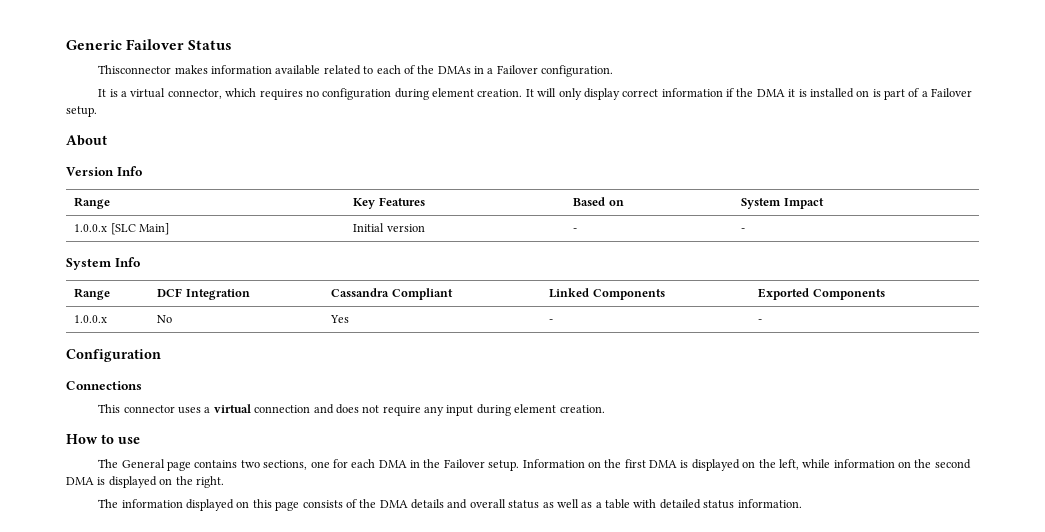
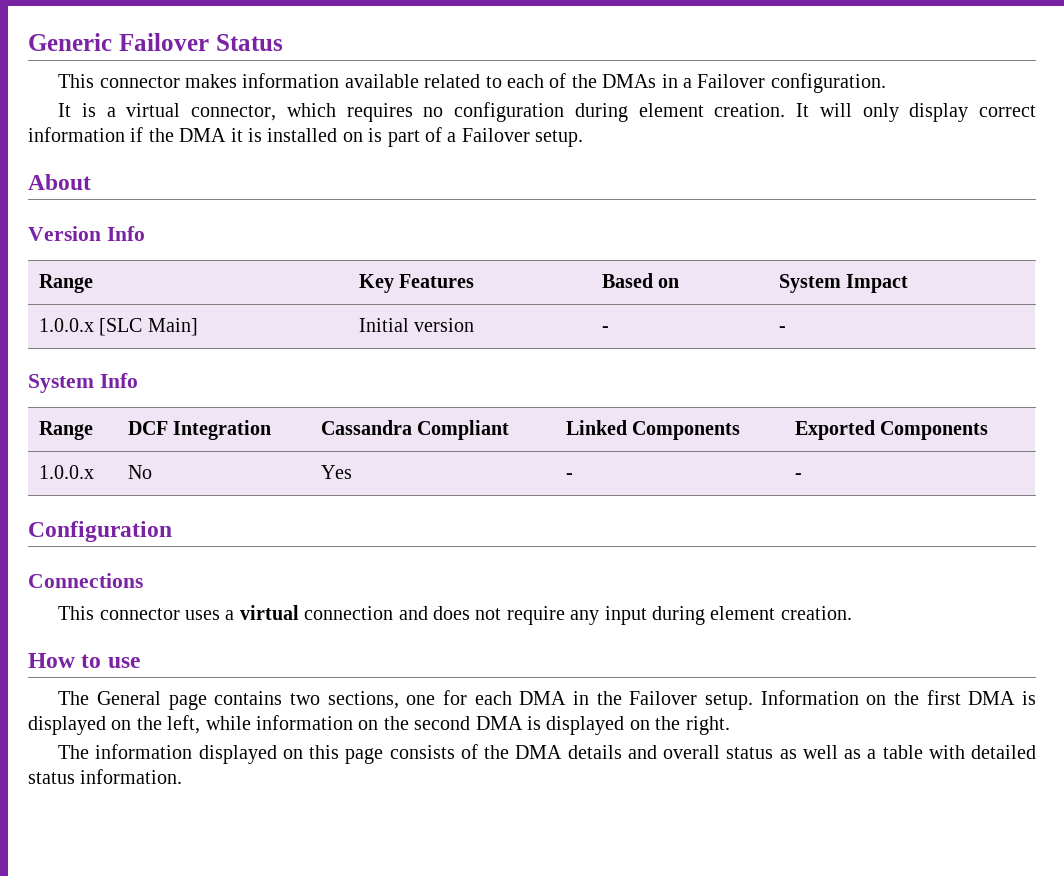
[98,65,172,74] Thisconnector -> [58,74,180,88] This connector

